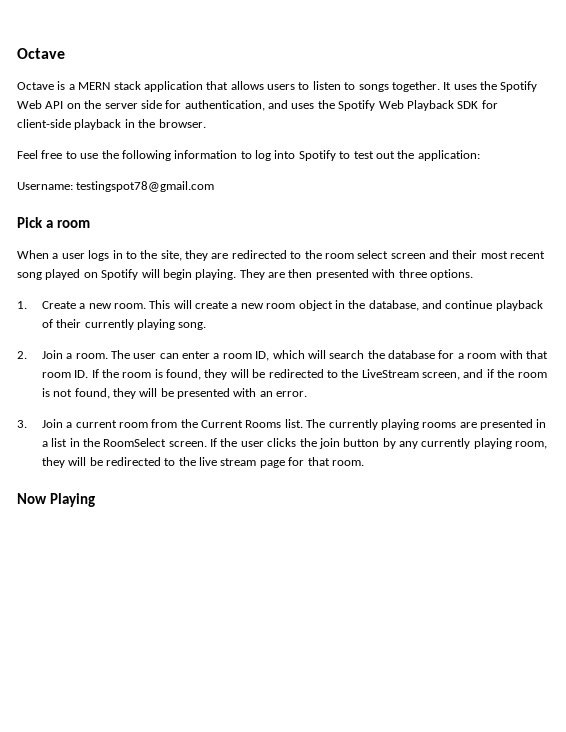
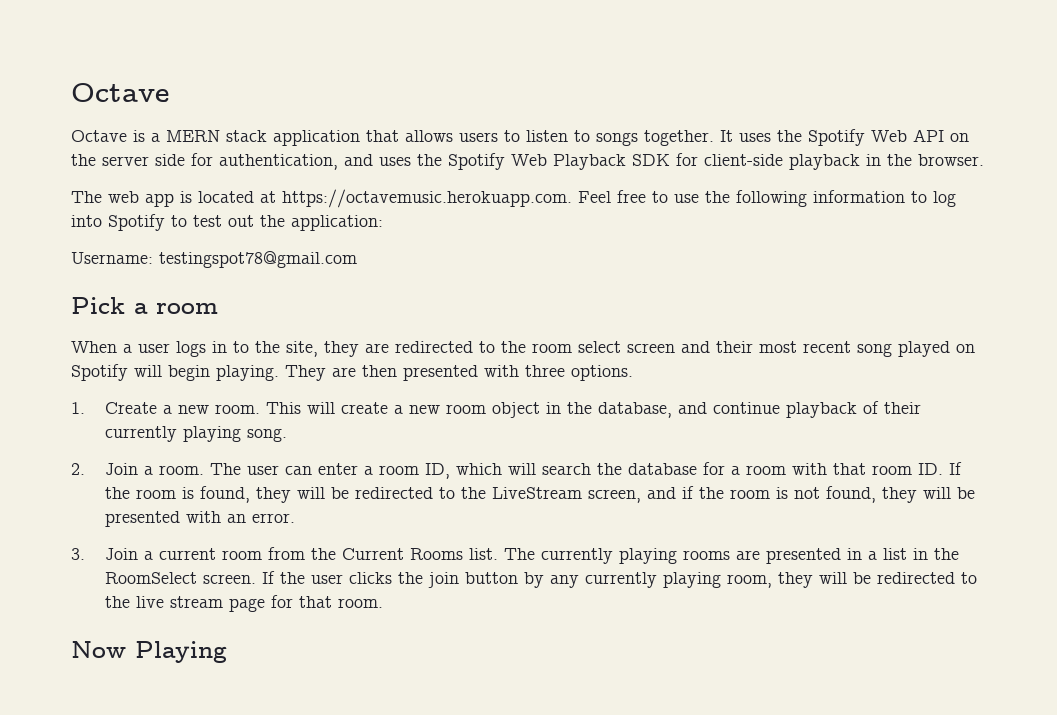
(206, 123) none -> [71,189,572,208] The web app is located at https://octavemusic.herokuapp.com.

